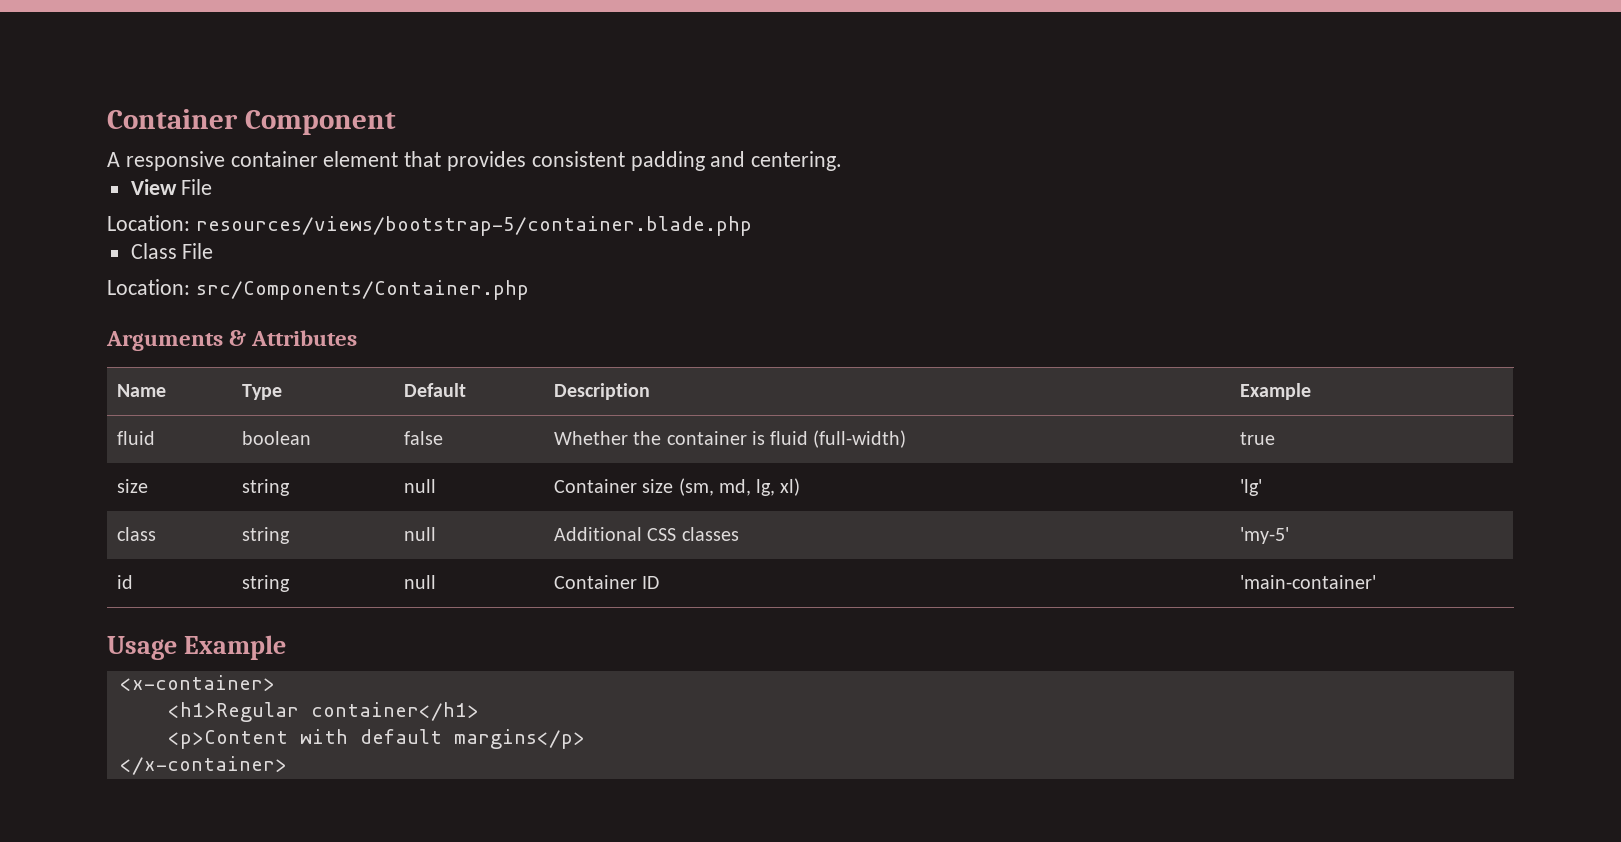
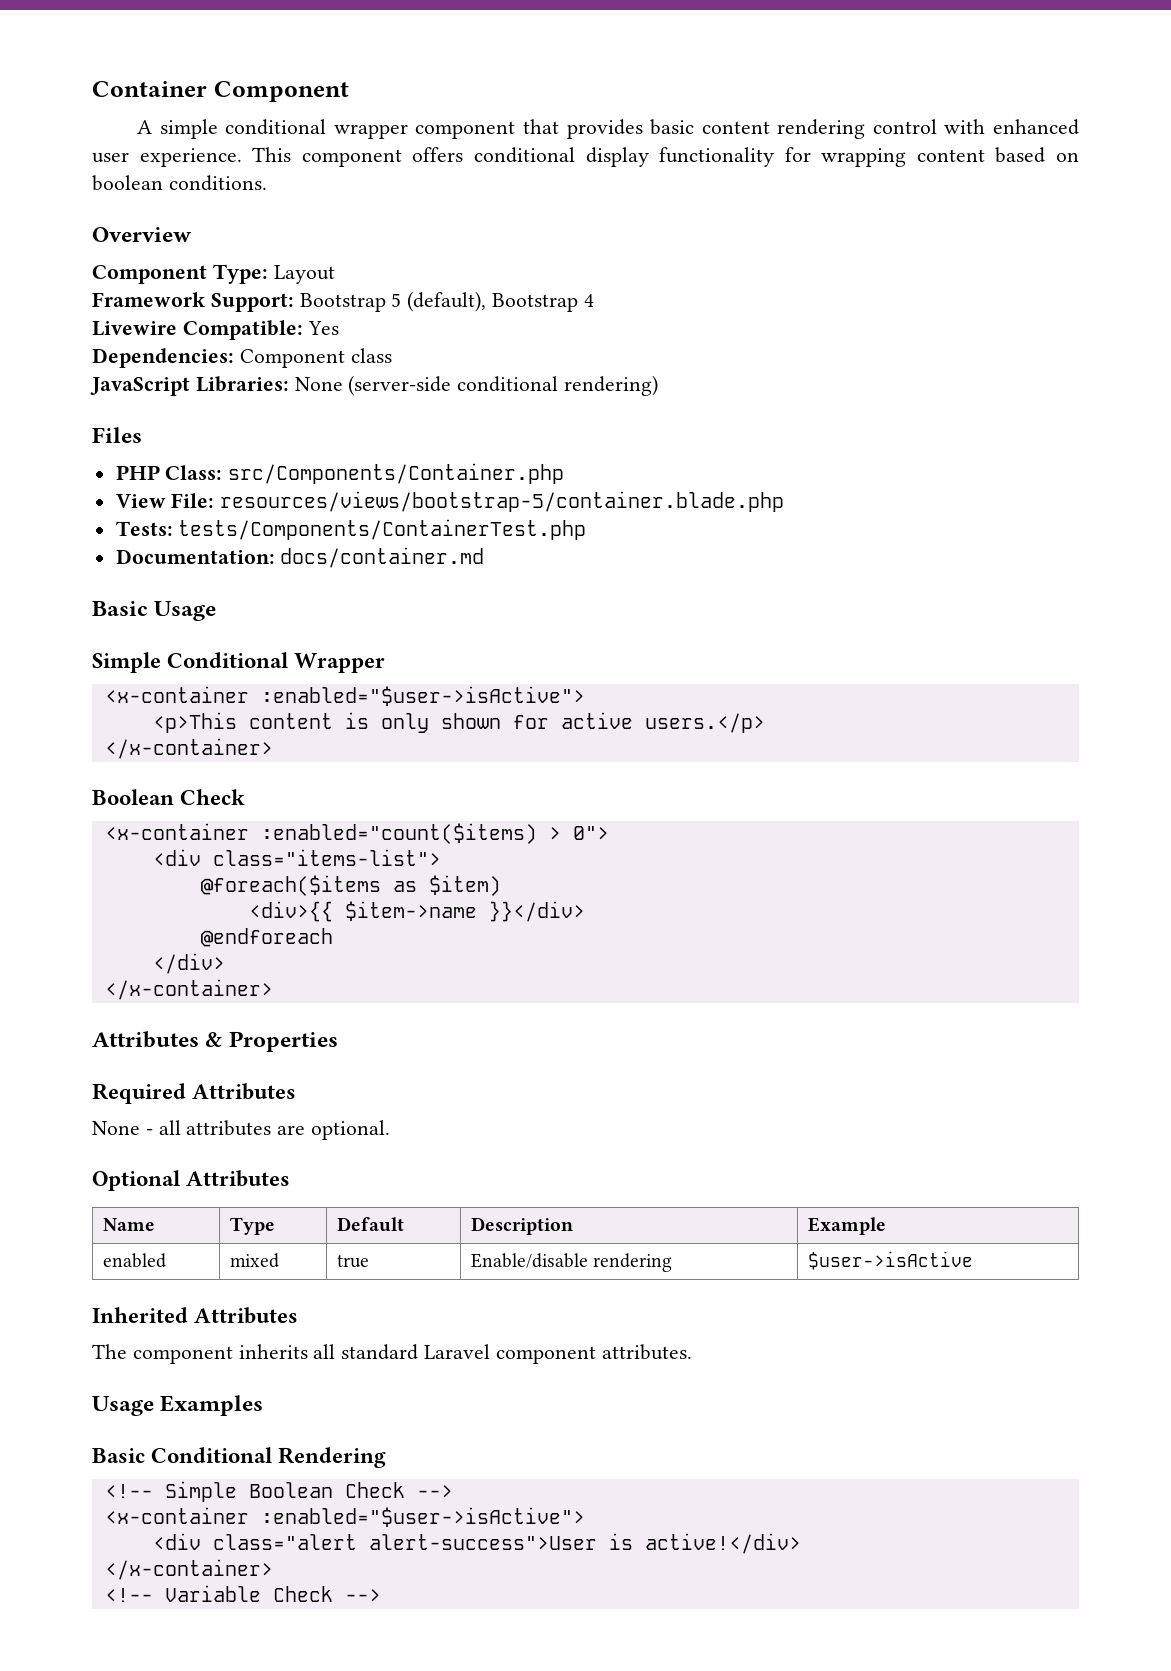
[125,151,843,171] responsive container element that provides consistent padding and centering. -> [159,119,1079,139] [92,147,1079,167] [92,175,267,191] [92,227,192,242] [92,264,335,284] [92,291,594,312] [92,320,339,340] [92,348,392,368] [90,375,659,396] [92,427,142,443] [115,463,565,484] simple conditional wrapper component that provides basic content rendering control with enhanced user experience. This component offers conditional display functionality for wrapping content based on boolean conditions. // Overview // Component Type: Layout // Framework Support: Bootstrap 5 (default), Bootstrap 4 // Livewire Compatible: Yes // Dependencies: Component class // JavaScript Libraries: None (server-side conditional rendering) // Files // PHP Class: src/Components/Container.php
[181,179,213,195] [107,215,190,231] File // Location: -> [171,493,215,508] File:
[130,243,214,259] [107,279,529,300] [106,330,247,351] Class File // Location: src/Components/Container.php // Arguments & -> [115,519,587,540] [115,547,485,568] [92,601,217,621] [92,652,386,673] [104,686,585,706] [152,712,765,733] [104,738,273,759] [92,789,246,805] [104,823,609,844] [152,849,441,866] [200,875,501,896] [248,901,585,922] [200,928,333,947] [152,953,225,974] [104,979,273,1000] [92,1031,338,1052] [92,1083,297,1104] [92,1120,391,1140] [92,1170,181,1191] Tests: tests/Components/ContainerTest.php // Documentation: docs/container.md // Basic Usage // Simple Conditional Wrapper // <x-container :enabled="$user->isActive"> // <p>This content is only shown for active users.</p> // </x-container> // Boolean Check // <x-container :enabled="count($items) > 0"> // <div class="items-list"> // @foreach($items as $item) // <div>{{ $item->name }}</div> // @endforeach // </div> // </x-container> // Attributes & Properties // Required Attributes // None - all attributes are optional. // Optional
[116,431,155,445] [241,431,311,445] [403,431,443,445] [553,430,907,448] [1239,432,1275,445] [116,479,148,493] [241,479,290,496] [403,479,436,493] [553,478,801,496] [1239,479,1262,496] [116,527,156,541] [241,527,290,544] [403,527,436,541] [553,527,739,541] [1239,527,1289,544] [116,575,133,589] [241,575,290,592] [403,575,436,589] [553,575,660,589] [1239,575,1376,589] [107,635,287,660] [119,675,275,691] [167,702,479,722] [167,729,585,749] [119,756,287,775] fluid | boolean | false | Whether the container is fluid (full-width) | true // size | string | null | Container size (sm, md, lg, xl) | 'lg' // class | string | null | Additional CSS classes | 'my-5' // id | string | null | Container ID | 'main-container' // Usage Example // <x-container> // <h1>Regular container</h1> // <p>Content with default margins</p> // </x-container> -> [102,1253,166,1268] [229,1253,279,1268] [336,1255,369,1268] [470,1253,673,1272] [807,1251,973,1270] [92,1307,299,1324] [92,1344,692,1364] [92,1395,264,1416] [92,1447,387,1468] [104,1481,453,1502] [104,1507,585,1527] [152,1533,801,1554] [104,1559,273,1580] [104,1585,381,1602] enabled | mixed | true | Enable/disable rendering | $user->isActive // Inherited Attributes // The component inherits all standard Laravel component attributes. // Usage Examples // Basic Conditional Rendering // <!-- Simple Boolean Check --> // <x-container :enabled="$user->isActive"> // <div class="alert alert-success">User is active!</div> // </x-container> // <!-- Variable Check -->

